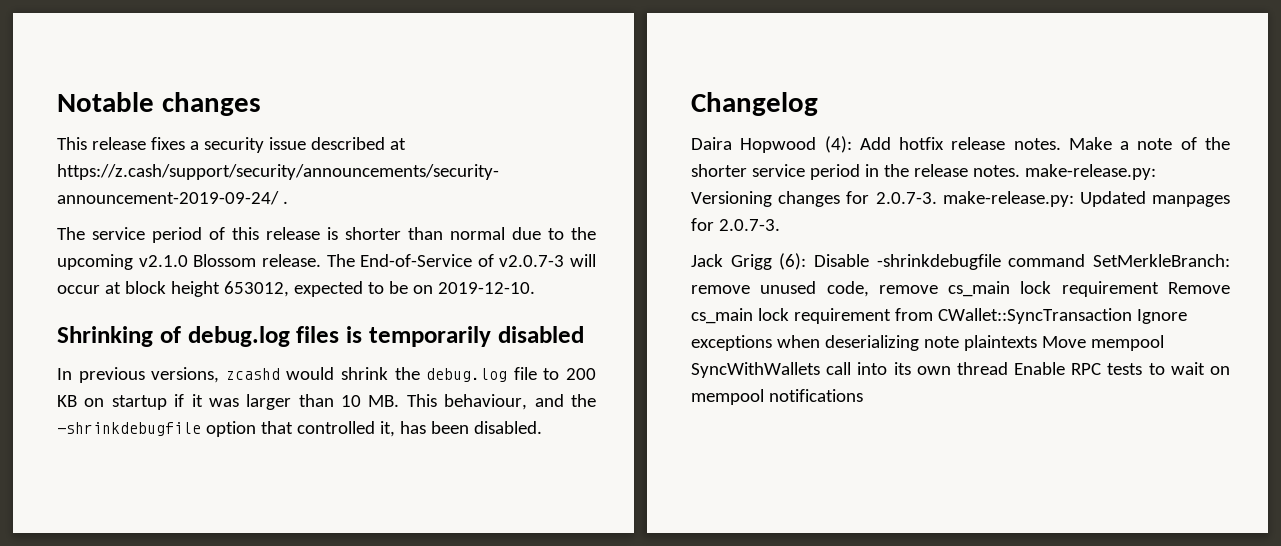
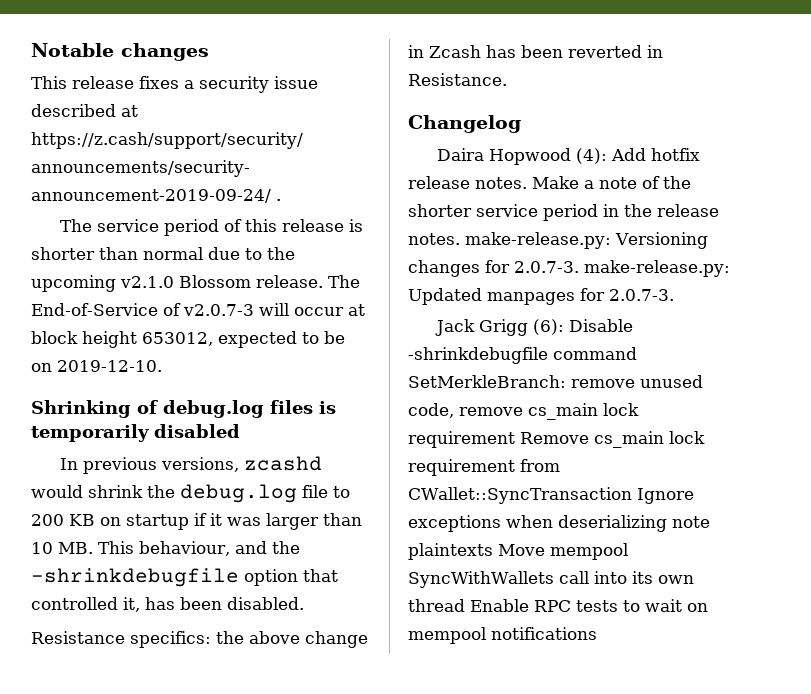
(542, 427) none -> [31,631,368,648] [408,45,663,58] [408,73,507,86] // Resistance specifics: the above change in Zcash has been reverted in Resistance.

